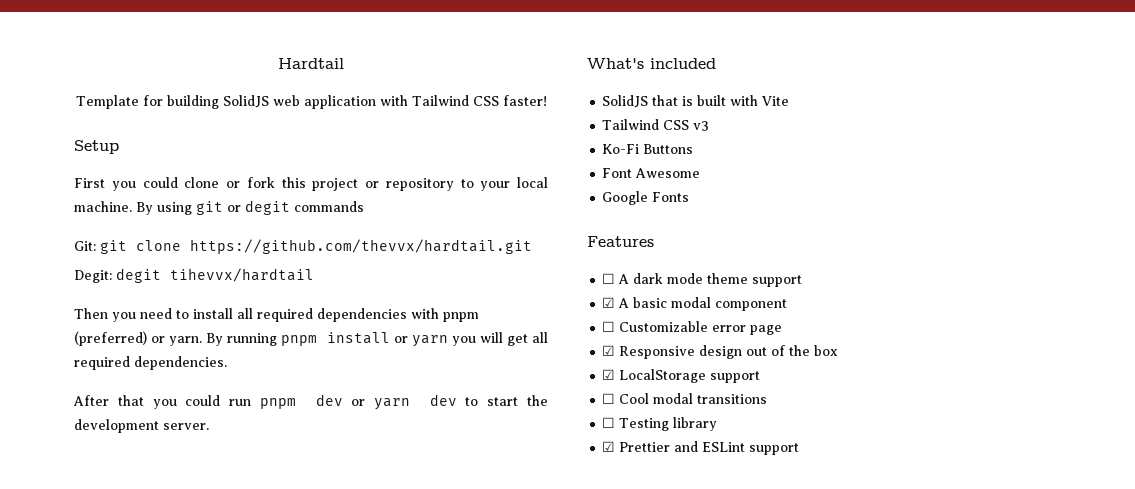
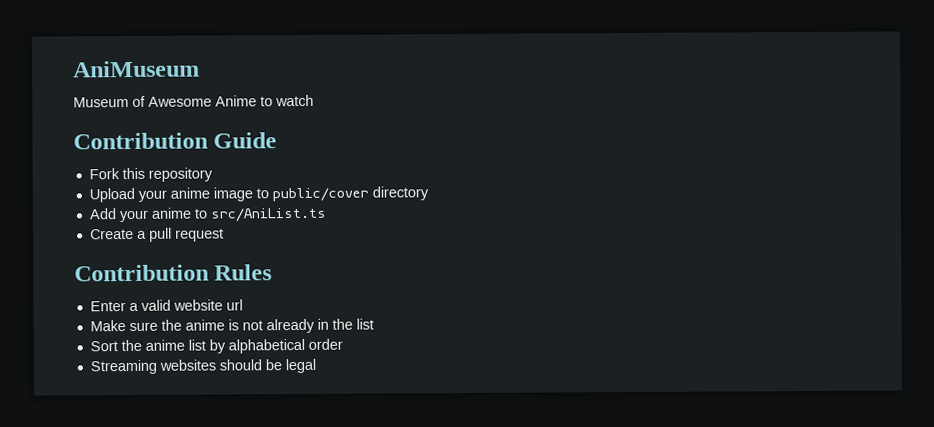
[278,58,344,69] [75,95,547,109] [74,140,119,154] [74,177,548,191] [74,200,364,215] [74,239,532,254] [74,268,314,283] [74,308,479,322] [74,331,549,347] [74,356,227,370] [73,394,548,410] [74,419,209,433] [587,58,716,69] [602,95,790,108] [602,119,710,131] [602,144,694,154] [602,168,701,178] [602,191,690,205] [587,236,654,247] [602,273,803,287] [602,297,788,311] [602,321,783,335] [602,345,839,359] [602,369,761,383] [602,393,768,404] [602,417,718,431] [602,441,800,455] Hardtail // Template for building SolidJS web application with Tailwind CSS faster! // Setup // First you could clone or fork this project or repository to your local machine. By using git or degit commands // Git: git clone https://github.com/thevvx/hardtail.git // Degit: degit tihevvx/hardtail // Then you need to install all required dependencies with pnpm (preferred) or yarn. By running pnpm install or yarn you will get all required dependencies. // After that you could run pnpm dev or yarn dev to start the development server. // What's included // SolidJS that is built with Vite // Tailwind CSS v3 // Ko-Fi Buttons // Font Awesome // Google Fonts // Features // ☐ A dark mode theme support // ☑ A basic modal component // ☐ Customizable error page // ☑ Responsive design out of the box // ☑ LocalStorage support // ☐ Cool modal transitions // ☐ Testing library // ☑ Prettier and ESLint support -> [73,60,200,78] [73,94,314,108] [73,132,278,150] [88,167,213,182] [88,186,429,203] [88,207,327,223] [89,227,224,242] [74,264,273,282] [89,299,243,312] [89,318,374,334] [89,338,343,354] [89,358,316,375] AniMuseum // Museum of Awesome Anime to watch // Contribution Guide // Fork this repository // Upload your anime image to public/cover directory // Add your anime to src/AniList.ts // Create a pull request // Contribution Rules // Enter a valid website url // Make sure the anime is not already in the list // Sort the anime list by alphabetical order // Streaming websites should be legal

